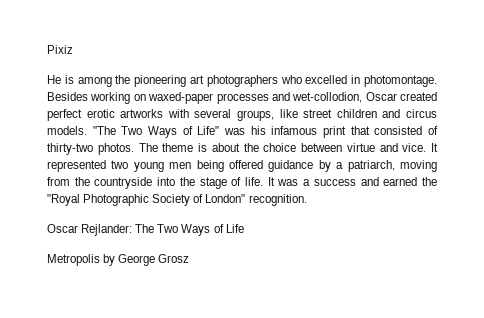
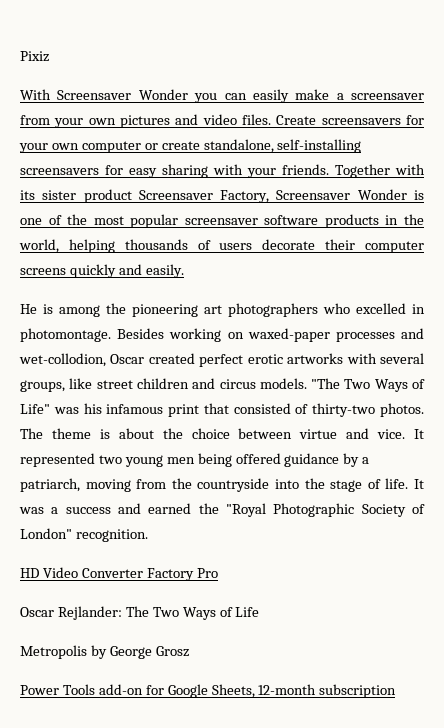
(73, 49) none -> [20,89,424,103] [20,114,424,128] [19,139,362,153] [20,164,425,178] [20,189,424,203] [20,214,424,228] [19,239,425,253] [20,264,184,278] // With Screensaver Wonder you can easily make a screensaver from your own pictures and video files. Create screensavers for your own computer or create standalone, self-installing screensavers for easy sharing with your friends. Together with its sister product Screensaver Factory, Screensaver Wonder is one of the most popular screensaver software products in the world, helping thousands of users decorate their computer screens quickly and easily.
(307, 200) none -> [20,567,218,581] // HD Video Converter Factory Pro
(190, 258) none -> [20,684,397,698] // Power Tools add-on for Google Sheets, 12-month subscription

